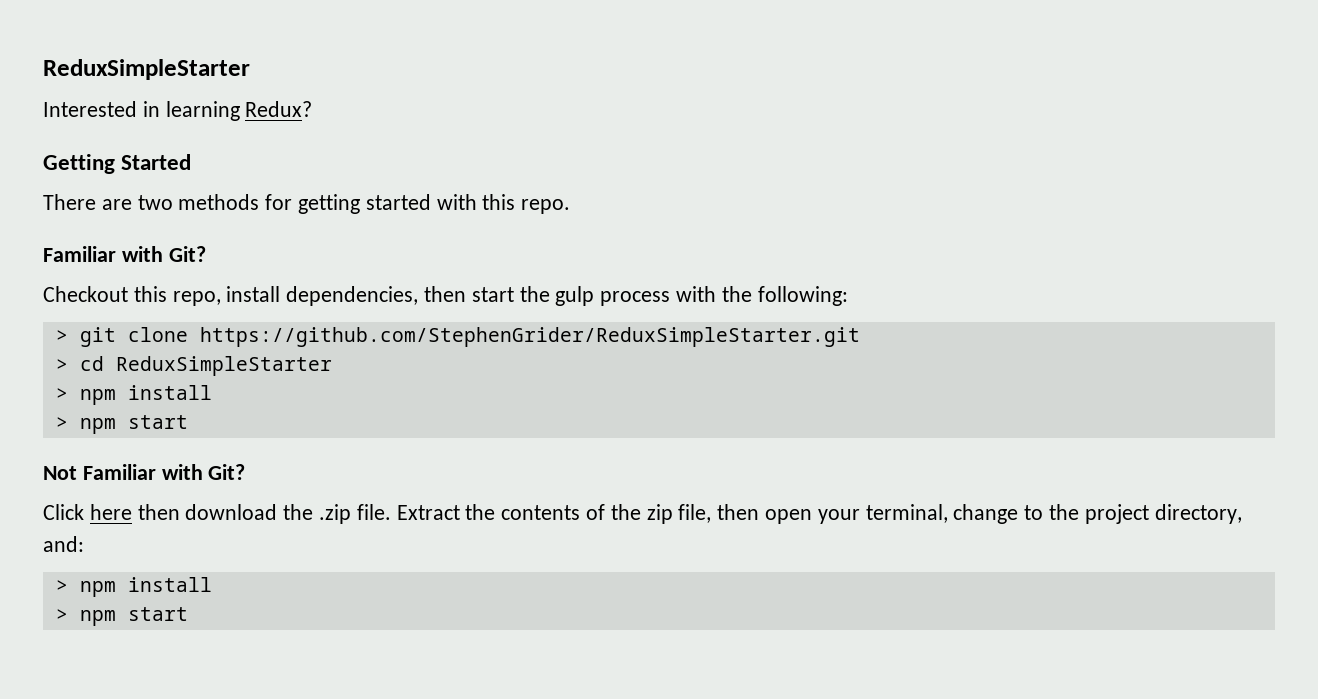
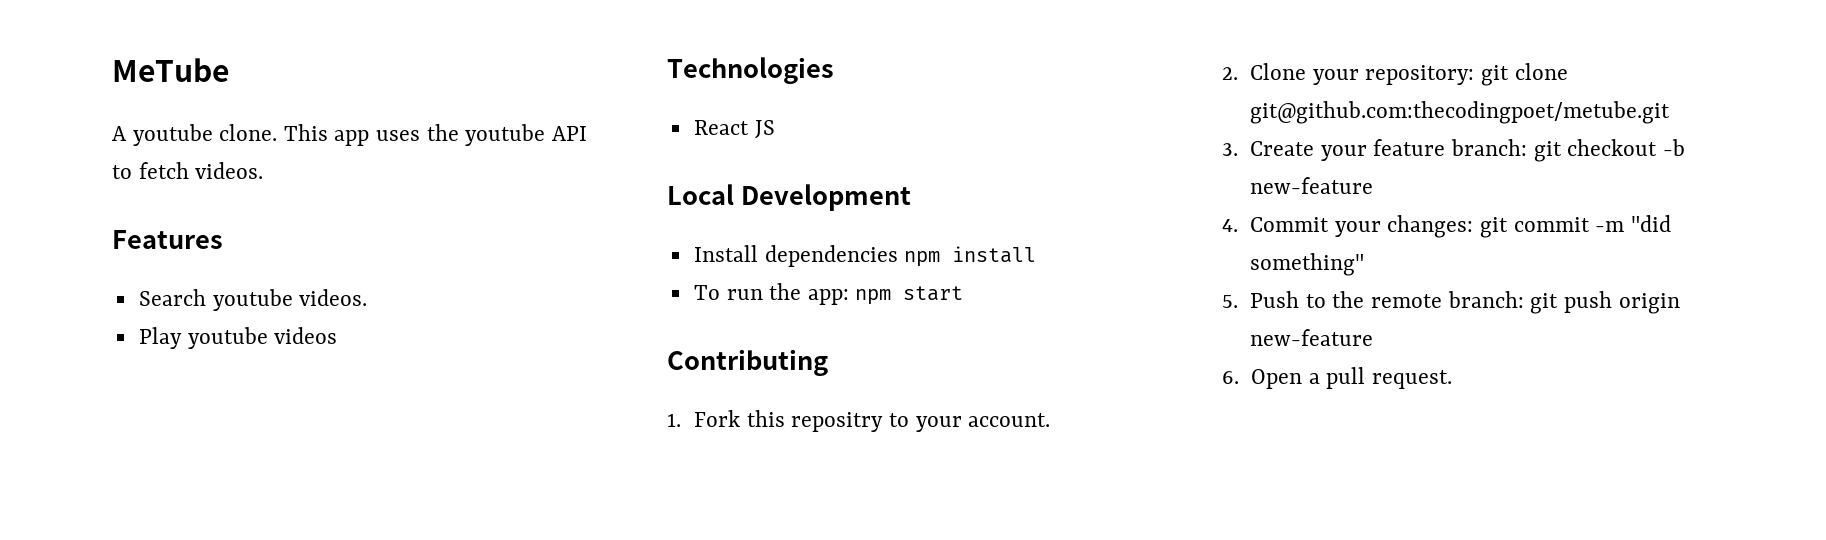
[43,59,250,80] [43,101,313,121] [43,154,192,174] [43,194,571,214] [43,246,206,262] [43,286,848,306] [55,327,860,347] [55,356,332,376] [55,385,212,405] [55,415,188,434] [43,464,246,480] [43,504,1242,524] [43,536,84,552] [55,577,212,597] [55,607,188,626] ReduxSimpleStarter // Interested in learning Redux? // Getting Started // There are two methods for getting started with this repo. // Familiar with Git? // Checkout this repo, install dependencies, then start the gulp process with the following: // > git clone https://github.com/StephenGrider/ReduxSimpleStarter.git // > cd ReduxSimpleStarter // > npm install // > npm start // Not Familiar with Git? // Click here then download the .zip file. Extract the contents of the zip file, then open your terminal, change to the project directory, and: // > npm install // > npm start -> [112,58,229,82] [112,124,587,146] [112,162,264,179] [112,230,223,249] [138,289,368,311] [138,327,338,349] [667,57,834,84] [693,120,775,139] [667,184,911,211] [693,245,1037,267] [693,283,964,305] [667,349,828,376] [667,410,1051,432] [1222,63,1568,86] [1250,101,1671,124] [1222,139,1685,162] [1250,177,1374,194] [1222,215,1671,238] [1250,253,1365,276] [1222,291,1680,314] [1250,329,1374,346] [1222,367,1453,389] MeTube // A youtube clone. This app uses the youtube API to fetch videos. // Features // Search youtube videos. // Play youtube videos // Technologies // React JS // Local Development // Install dependencies npm install // To run the app: npm start // Contributing // 1. Fork this repositry to your account. // 2. Clone your repository: git clone git@github.com:thecodingpoet/metube.git // 3. Create your feature branch: git checkout -b new-feature // 4. Commit your changes: git commit -m "did something" // 5. Push to the remote branch: git push origin new-feature // 6. Open a pull request.

